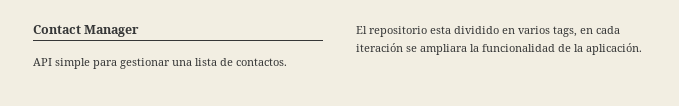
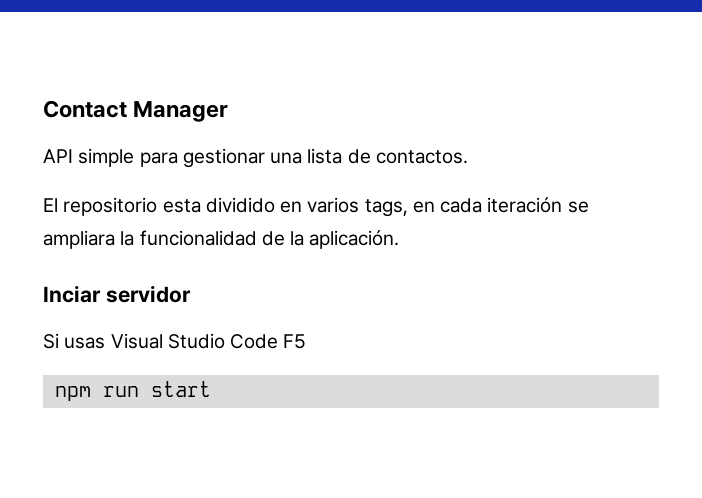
(642, 49) none -> [43,285,191,303] [43,333,307,349] [54,381,211,401] // Inciar servidor // Si usas Visual Studio Code F5 // npm run start

